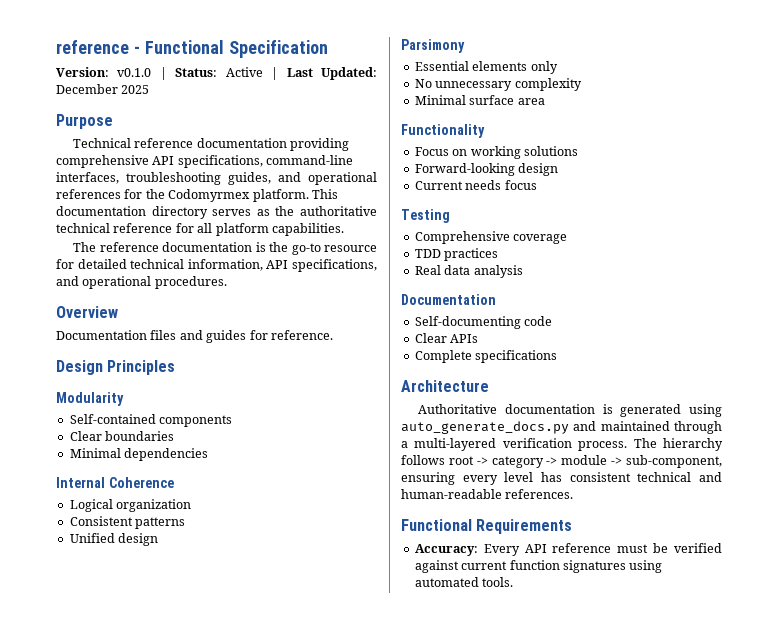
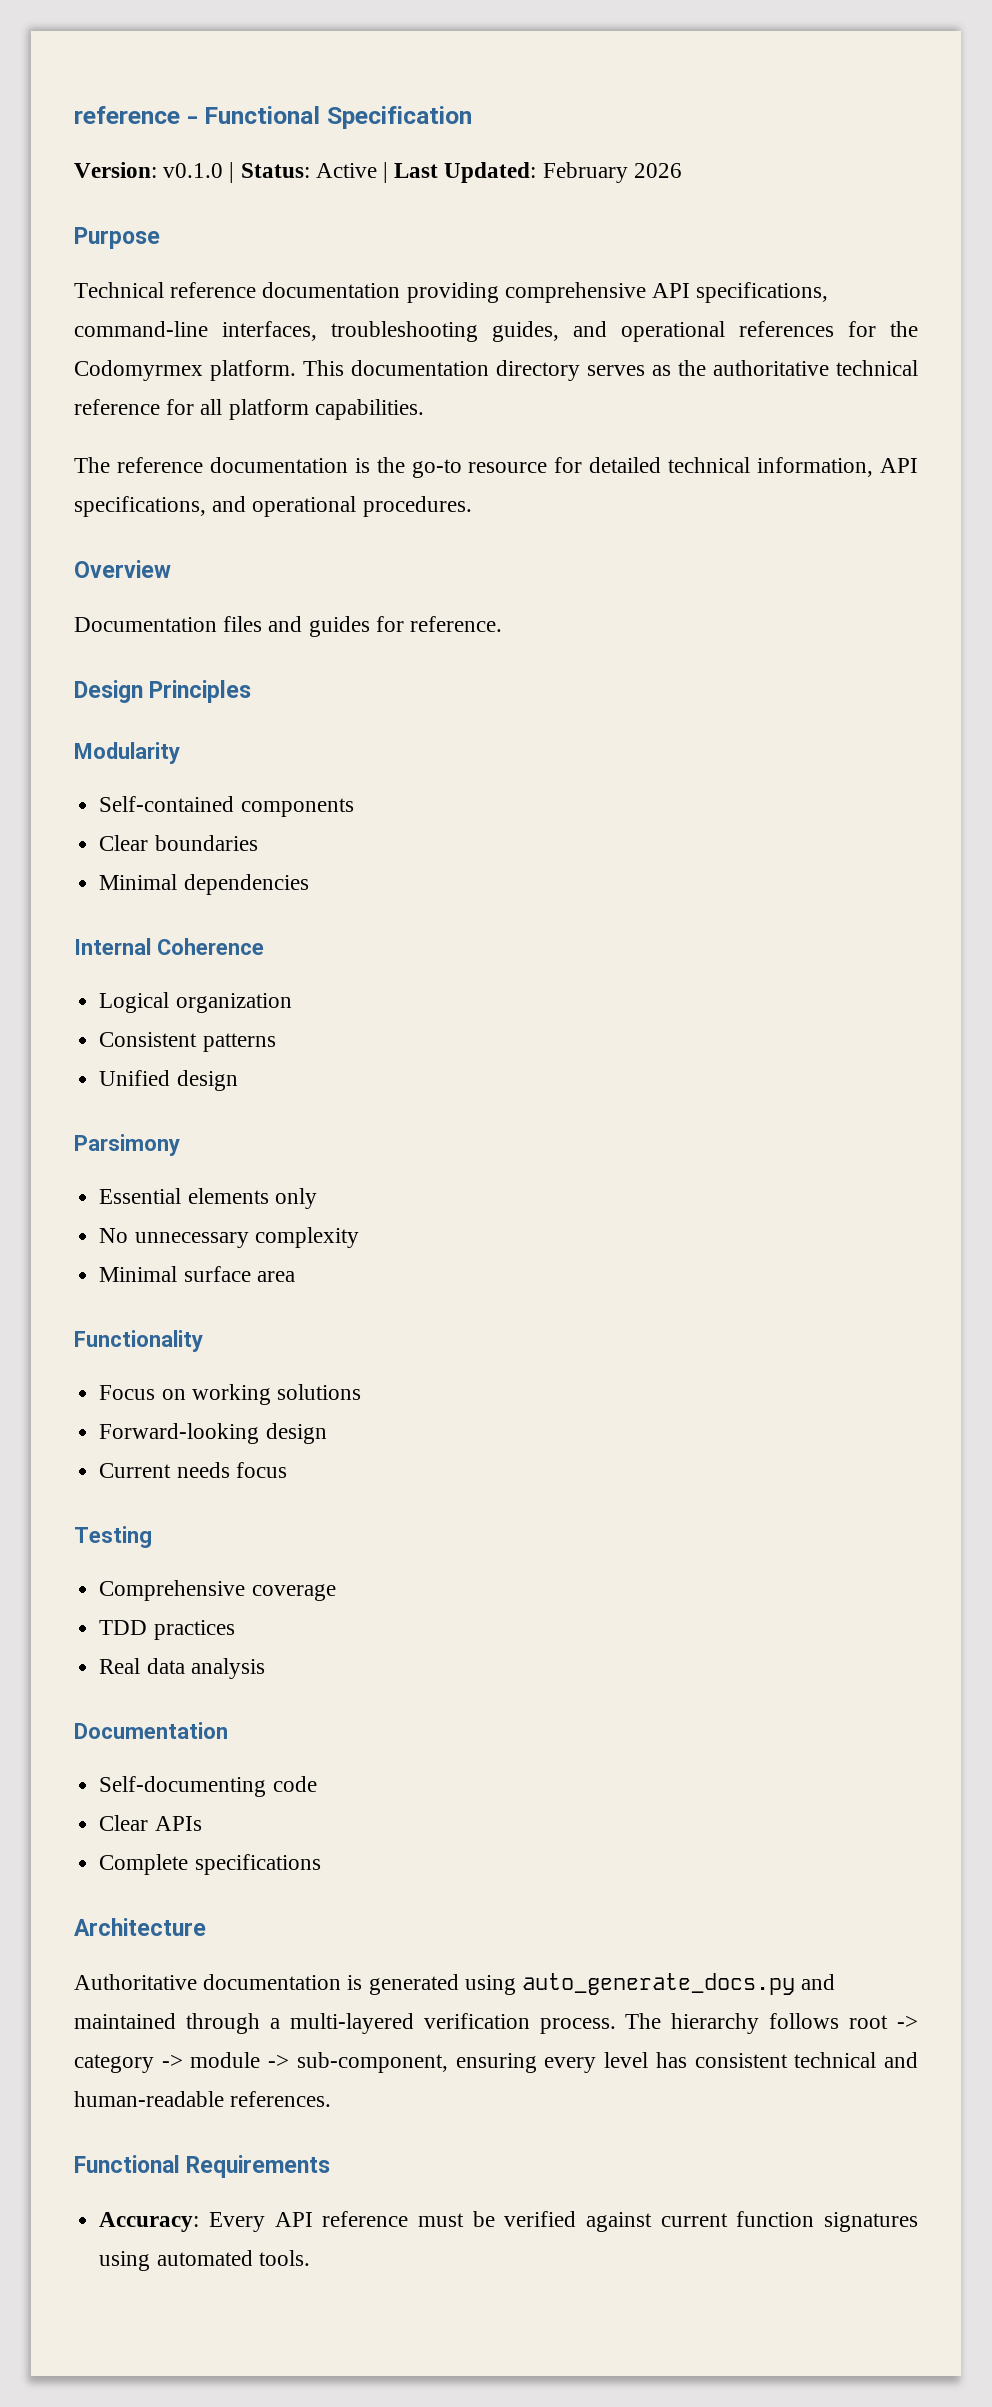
[56,84,150,94] December 2025 -> [542,162,682,183] February 2026

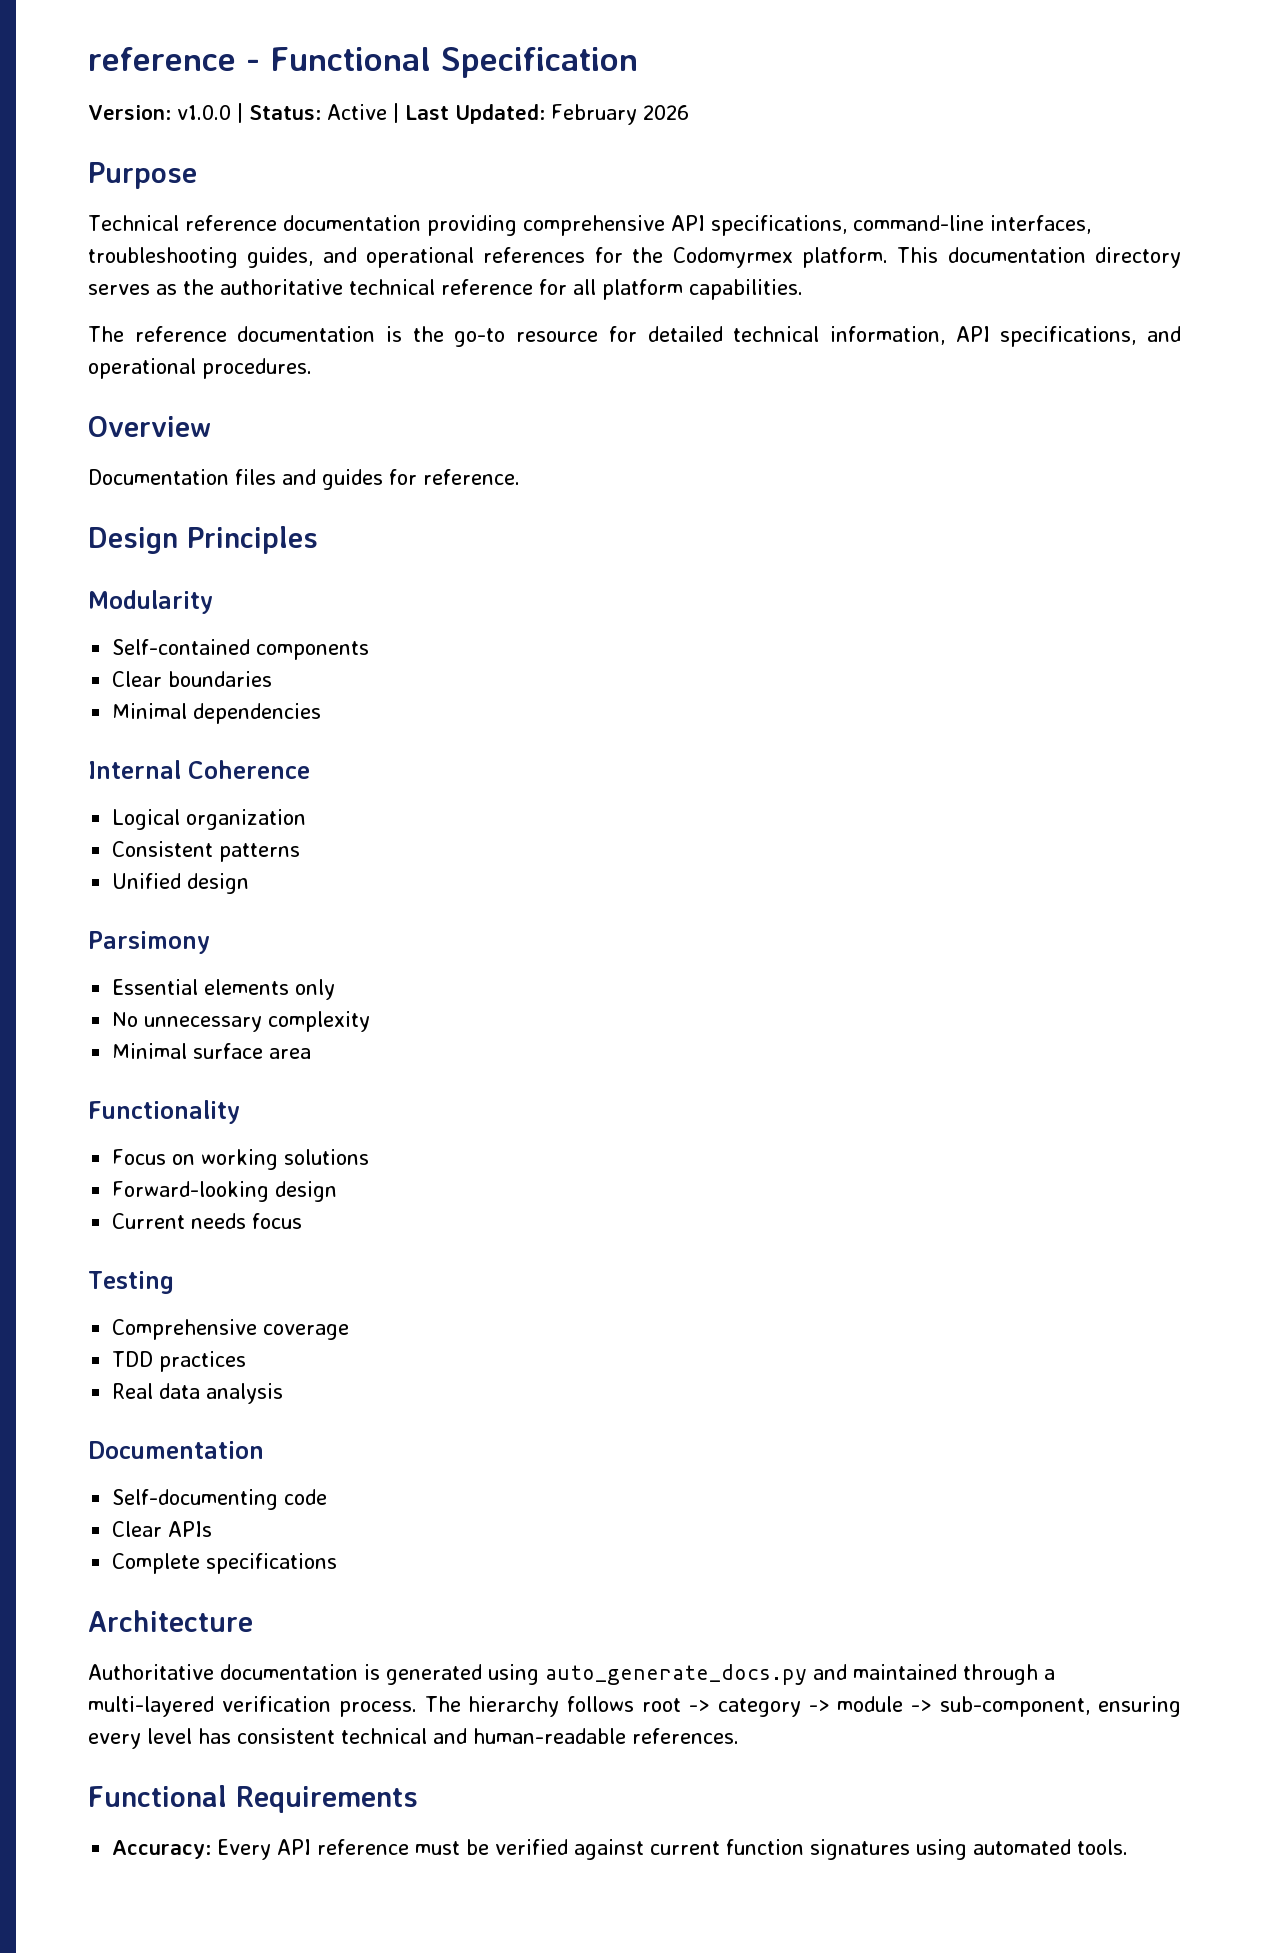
[163,163,224,178] v0.1.0 -> [176,105,231,120] v1.0.0

